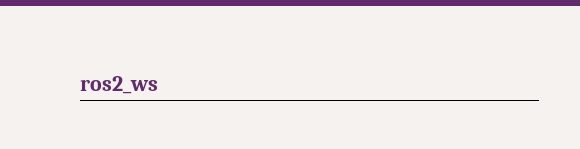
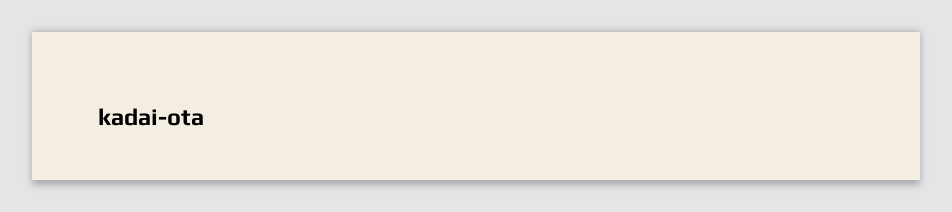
[80,76,158,94] ros2_ws -> [98,108,204,126] kadai-ota

